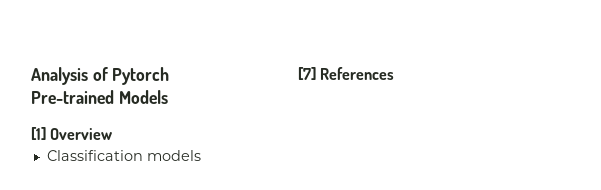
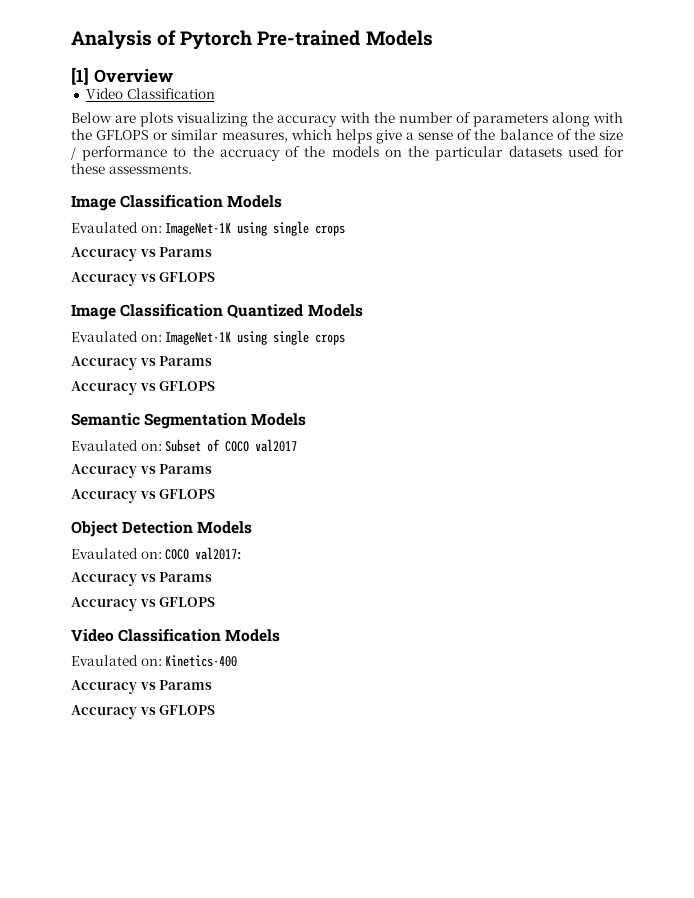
[46,150,201,161] [298,67,395,80] Classification models // [7] References -> [85,88,215,99] [71,112,623,127] [71,129,623,144] [71,146,624,161] [71,163,192,174] [71,195,283,211] [71,221,346,236] [71,247,213,261] [71,272,216,286] [71,304,363,320] [71,330,346,345] [71,356,213,370] [71,381,216,395] [71,413,307,429] [71,439,298,452] [71,464,213,478] [71,489,216,503] [71,521,253,537] [71,547,244,560] [71,572,213,586] [71,597,216,611] [71,629,281,642] [71,655,238,667] [71,680,213,694] [71,705,216,719] Video Classification // Below are plots visualizing the accuracy with the number of parameters along with the GFLOPS or similar measures, which helps give a sense of the balance of the size / performance to the accruacy of the models on the particular datasets used for these assessments. // Image Classification Models // Evaulated on: ImageNet-1K using single crops // Accuracy vs Params // Accuracy vs GFLOPS // Image Classification Quantized Models // Evaulated on: ImageNet-1K using single crops // Accuracy vs Params // Accuracy vs GFLOPS // Semantic Segmentation Models // Evaulated on: Subset of COCO val2017 // Accuracy vs Params // Accuracy vs GFLOPS // Object Detection Models // Evaulated on: COCO val2017: // Accuracy vs Params // Accuracy vs GFLOPS // Video Classification Models // Evaulated on: Kinetics-400 // Accuracy vs Params // Accuracy vs GFLOPS

